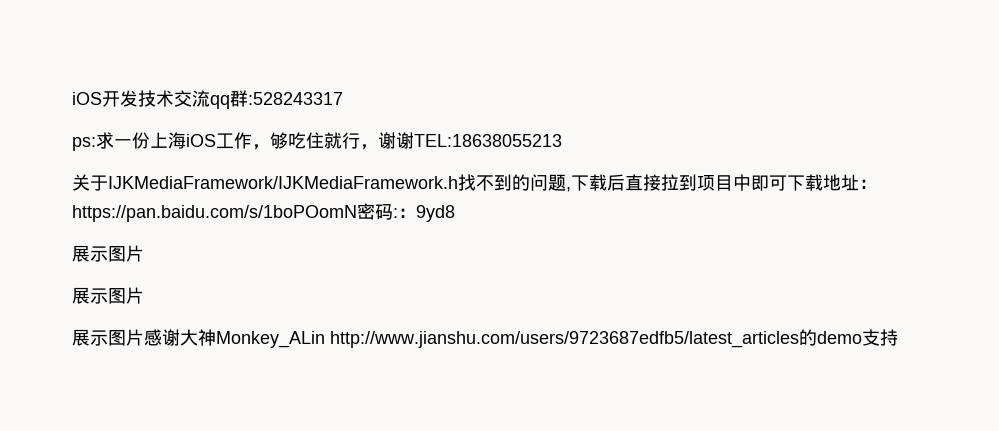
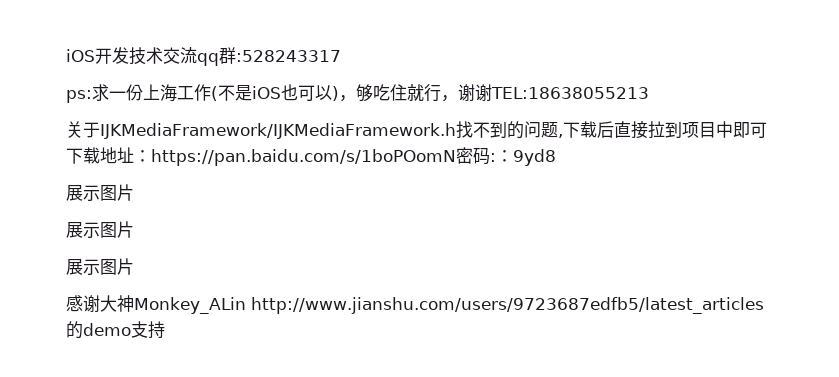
[186,132,252,149] iOS工作 -> [177,84,339,101] 工作(不是iOS也可以)
(144, 337) none -> (134, 266) //

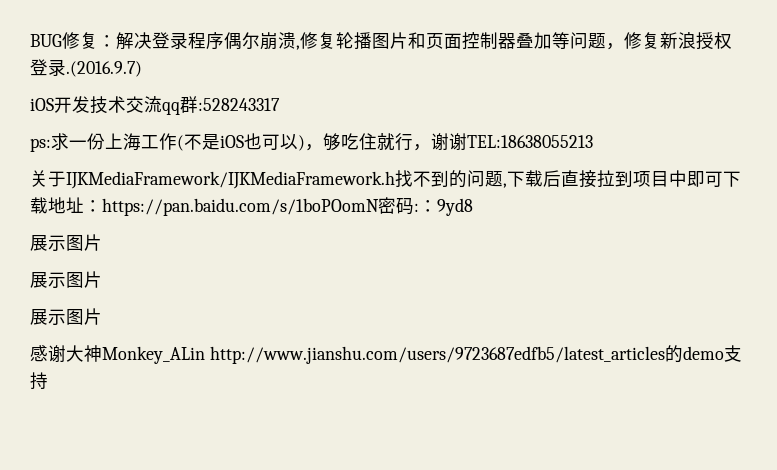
(66, 55) none -> [30,32,732,50] [30,59,142,77] BUG修复：解决登录程序偶尔崩溃,修复轮播图片和页面控制器叠加等问题，修复新浪授权登录.(2016.9.7) //

